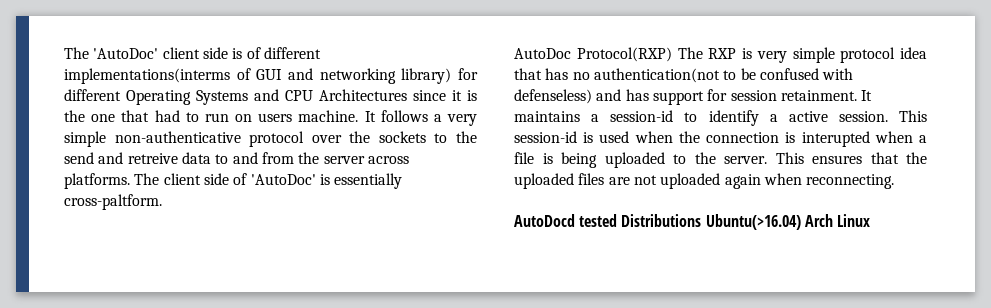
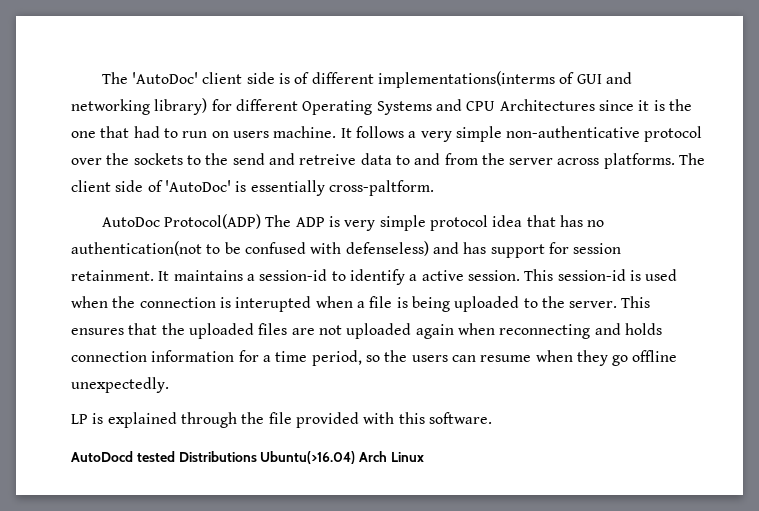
[576,47,737,62] Protocol(RXP) The RXP -> [163,214,325,229] Protocol(ADP) The ADP
[806,174,895,189] reconnecting. -> [499,323,662,339] [71,350,678,366] [71,377,169,393] [71,412,492,428] reconnecting and holds connection information for a time period, so the users can resume when they go offline unexpectedly. // LP is explained through the file provided with this software.

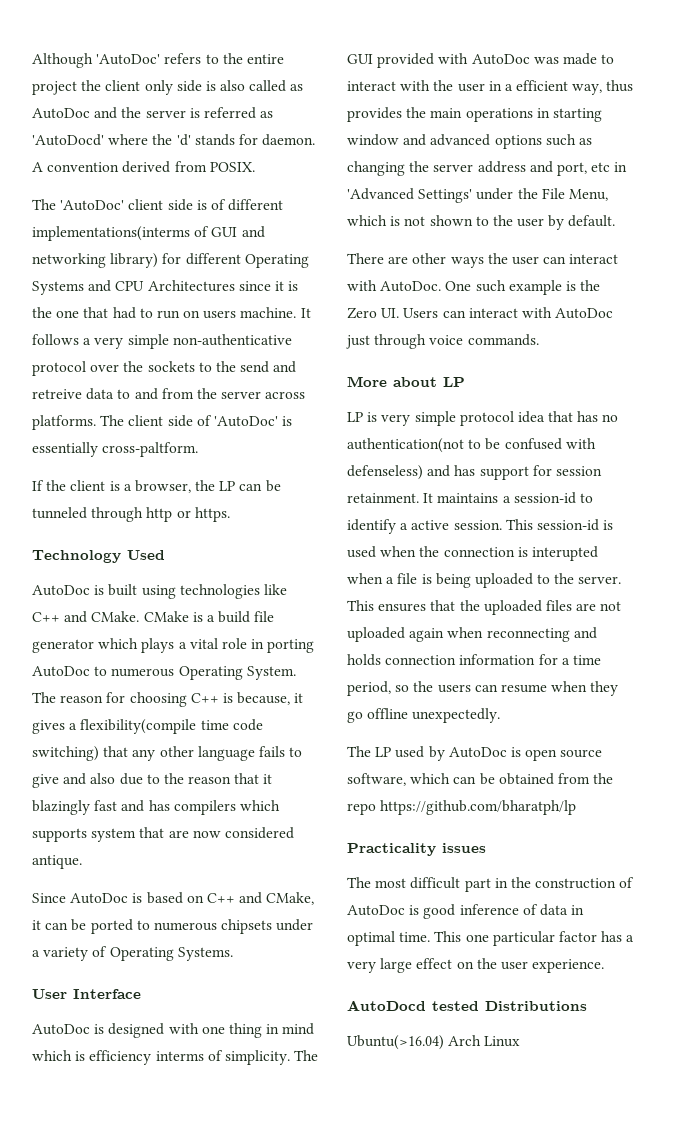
(101, 78) none -> [32,53,284,68] [32,80,304,95] [32,107,274,119] [32,134,316,146] [32,161,255,173] Although 'AutoDoc' refers to the entire project the client only side is also called as AutoDoc and the server is referred as 'AutoDocd' where the 'd' stands for daemon. A convention derived from POSIX. //
[101,214,325,229] AutoDoc Protocol(ADP) The ADP -> [32,480,281,493] [32,507,230,522] [32,550,165,563] [32,584,287,599] [32,611,275,623] [32,638,315,653] [32,666,296,680] [32,692,304,707] [32,719,263,734] [32,746,303,761] [32,773,273,788] [32,800,280,815] [32,827,294,842] [32,855,82,869] [32,892,315,905] [32,919,314,934] [32,946,233,961] [32,989,141,999] [32,1023,315,1038] [32,1050,319,1065] [347,53,615,68] [347,80,634,95] [347,107,602,122] [347,134,592,149] [347,161,628,176] [347,188,608,203] [347,215,616,230] [347,253,619,268] [347,280,601,295] [347,307,614,319] [346,334,539,349] [347,376,465,387] [347,412,363,422] If the client is a browser, the LP can be tunneled through http or https. // Technology Used // AutoDoc is built using technologies like C++ and CMake. CMake is a build file generator which plays a vital role in porting AutoDoc to numerous Operating System. The reason for choosing C++ is because, it gives a flexibility(compile time code switching) that any other language fails to give and also due to the reason that it blazingly fast and has compilers which supports system that are now considered antique. // Since AutoDoc is based on C++ and CMake, it can be ported to numerous chipsets under a variety of Operating Systems. // User Interface // AutoDoc is designed with one thing in mind which is efficiency interms of simplicity. The GUI provided with AutoDoc was made to interact with the user in a efficient way, thus provides the main operations in starting window and advanced options such as changing the server address and port, etc in 'Advanced Settings' under the File Menu, which is not shown to the user by default. // There are other ways the user can interact with AutoDoc. One such example is the Zero UI. Users can interact with AutoDoc just through voice commands. // More about LP // LP
[71,412,492,428] LP is explained through the file provided with this software. -> [347,746,603,761] [347,773,614,786] [347,800,577,815] [347,843,486,856] [347,877,635,892] [347,904,585,919] [347,931,635,946] [347,958,605,973] The LP used by AutoDoc is open source software, which can be obtained from the repo https://github.com/bharatph/lp // Practicality issues // The most difficult part in the construction of AutoDoc is good inference of data in optimal time. This one particular factor has a very large effect on the user experience.
(257, 456) none -> (587, 1006) //

